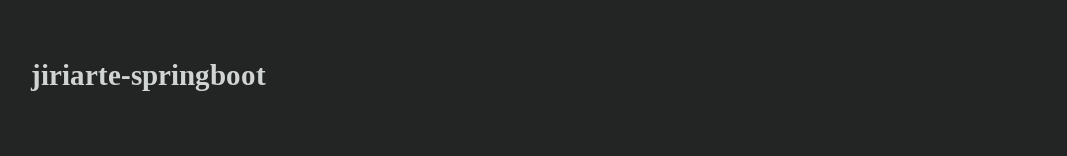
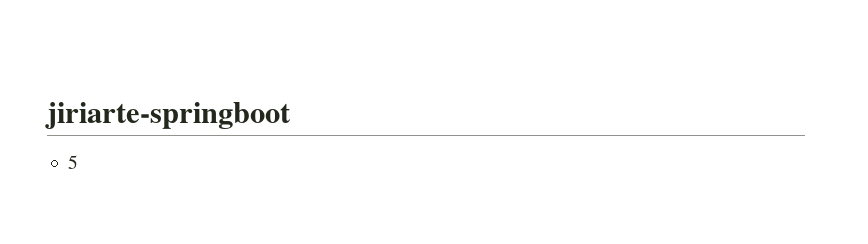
(266, 77) none -> [68,155,79,169] // 5

